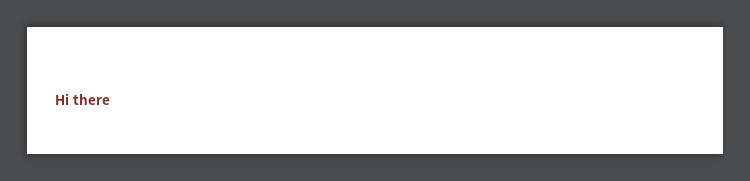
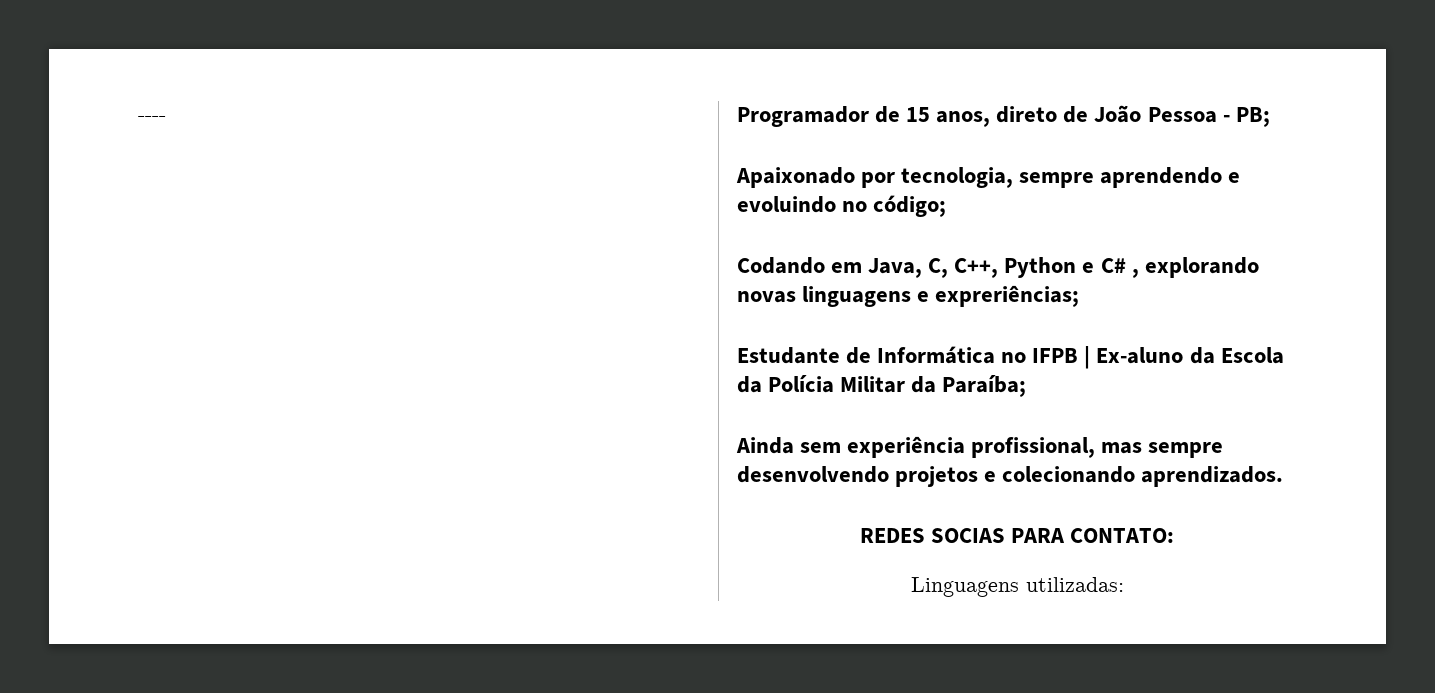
[55,93,110,105] Hi there -> [138,116,166,121] [737,105,1270,127] [736,167,1241,188] [737,195,947,217] [737,257,1259,278] [737,285,1080,307] [737,346,1284,369] [737,375,1027,397] [736,436,1224,458] [737,466,1284,487] [859,528,1175,543] [910,577,1124,597] ---- // Programador de 15 anos, direto de João Pessoa - PB; // Apaixonado por tecnologia, sempre aprendendo e evoluindo no código; // Codando em Java, C, C++, Python e C# , explorando novas linguagens e expreriências; // Estudante de Informática no IFPB | Ex-aluno da Escola da Polícia Militar da Paraíba; // Ainda sem experiência profissional, mas sempre desenvolvendo projetos e colecionando aprendizados. // REDES SOCIAS PARA CONTATO: // Linguagens utilizadas:

